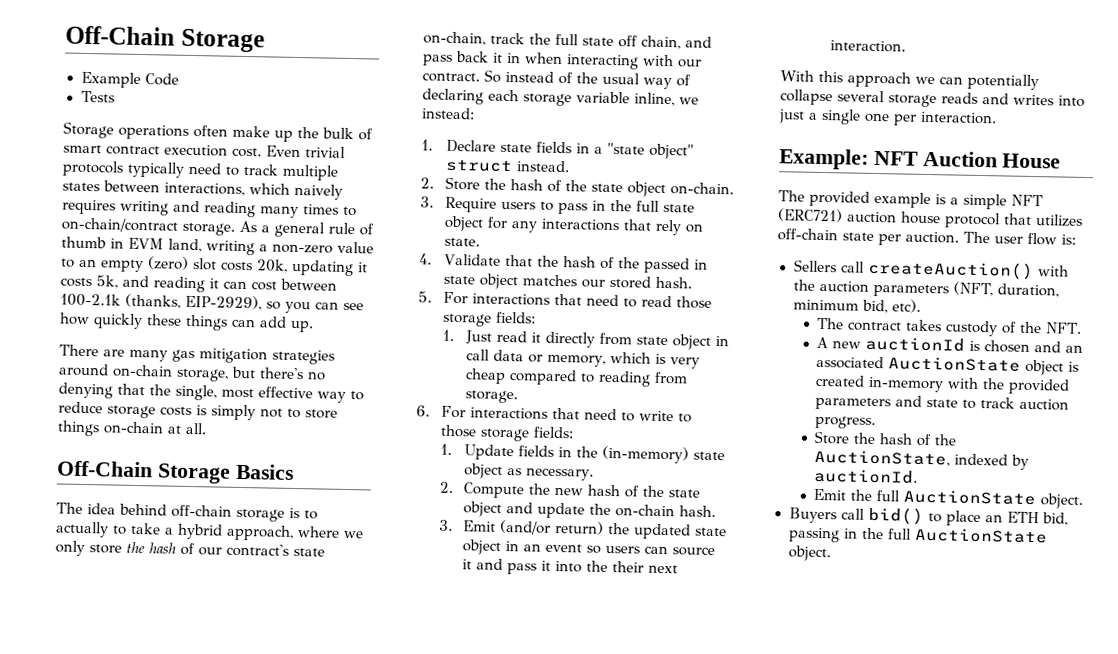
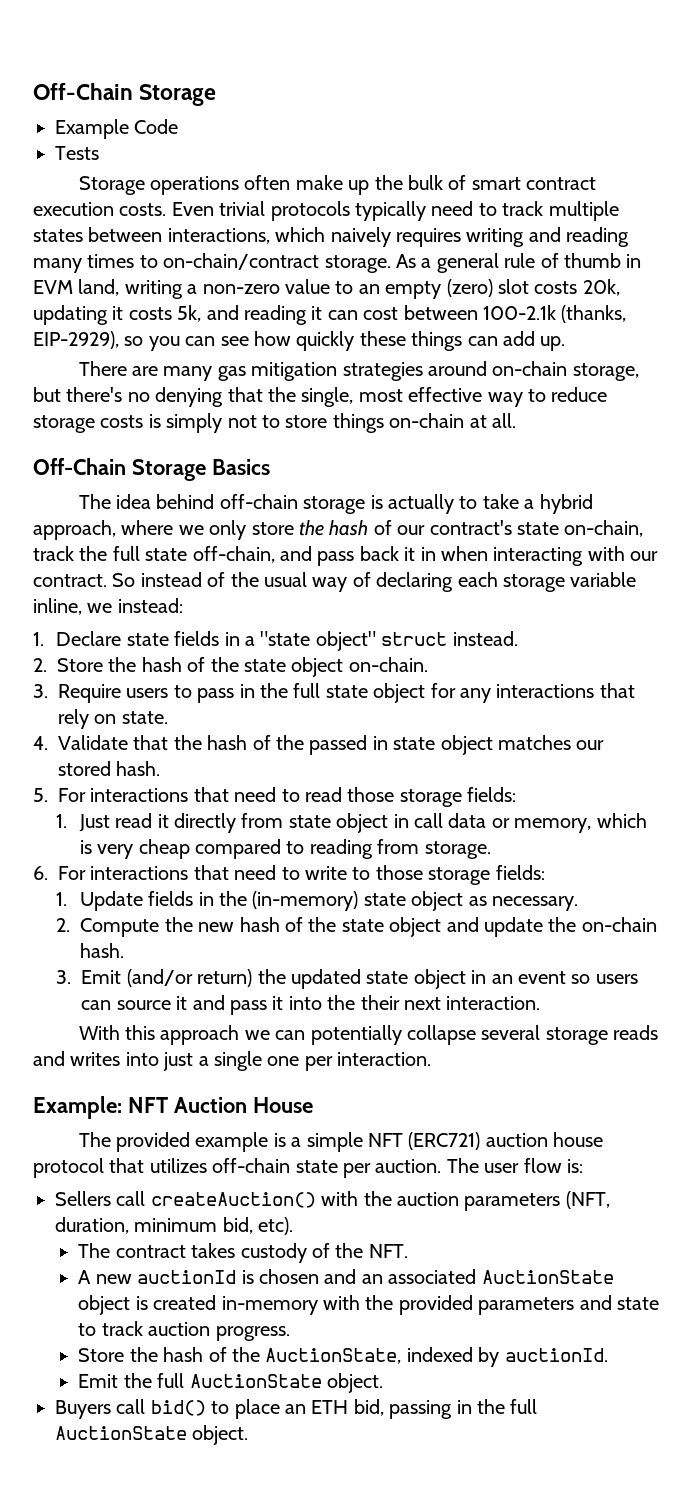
[232,147,262,158] cost. -> [119,203,167,216] costs.
[304,510,318,520] to -> (383, 502) none
[618,35,681,50] off chain, -> [192,546,275,563] off-chain,

